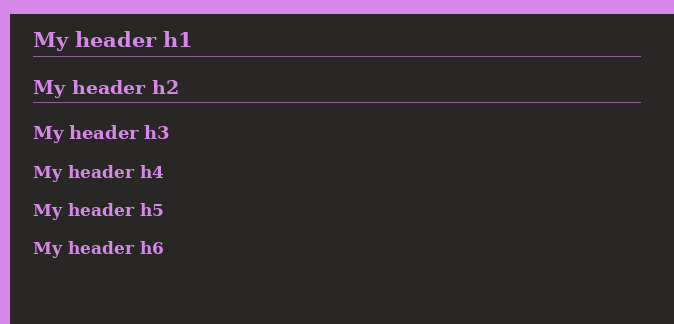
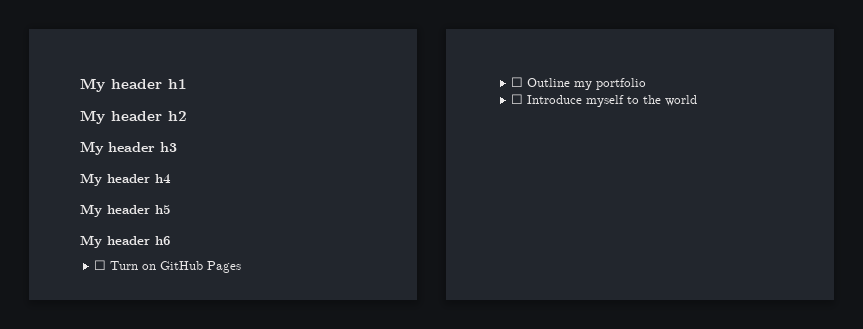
(164, 247) none -> [94,260,242,273] [511,77,647,90] [511,94,698,107] // ☐ Turn on GitHub Pages // ☐ Outline my portfolio // ☐ Introduce myself to the world

